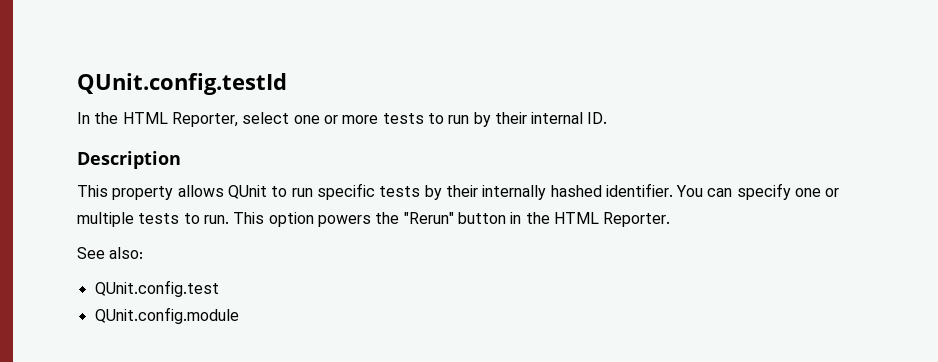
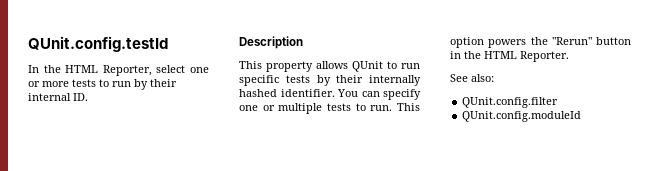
[94,280,219,297] [94,307,239,324] QUnit.config.test // QUnit.config.module -> [462,97,559,108] [462,111,582,122] QUnit.config.filter // QUnit.config.moduleId

